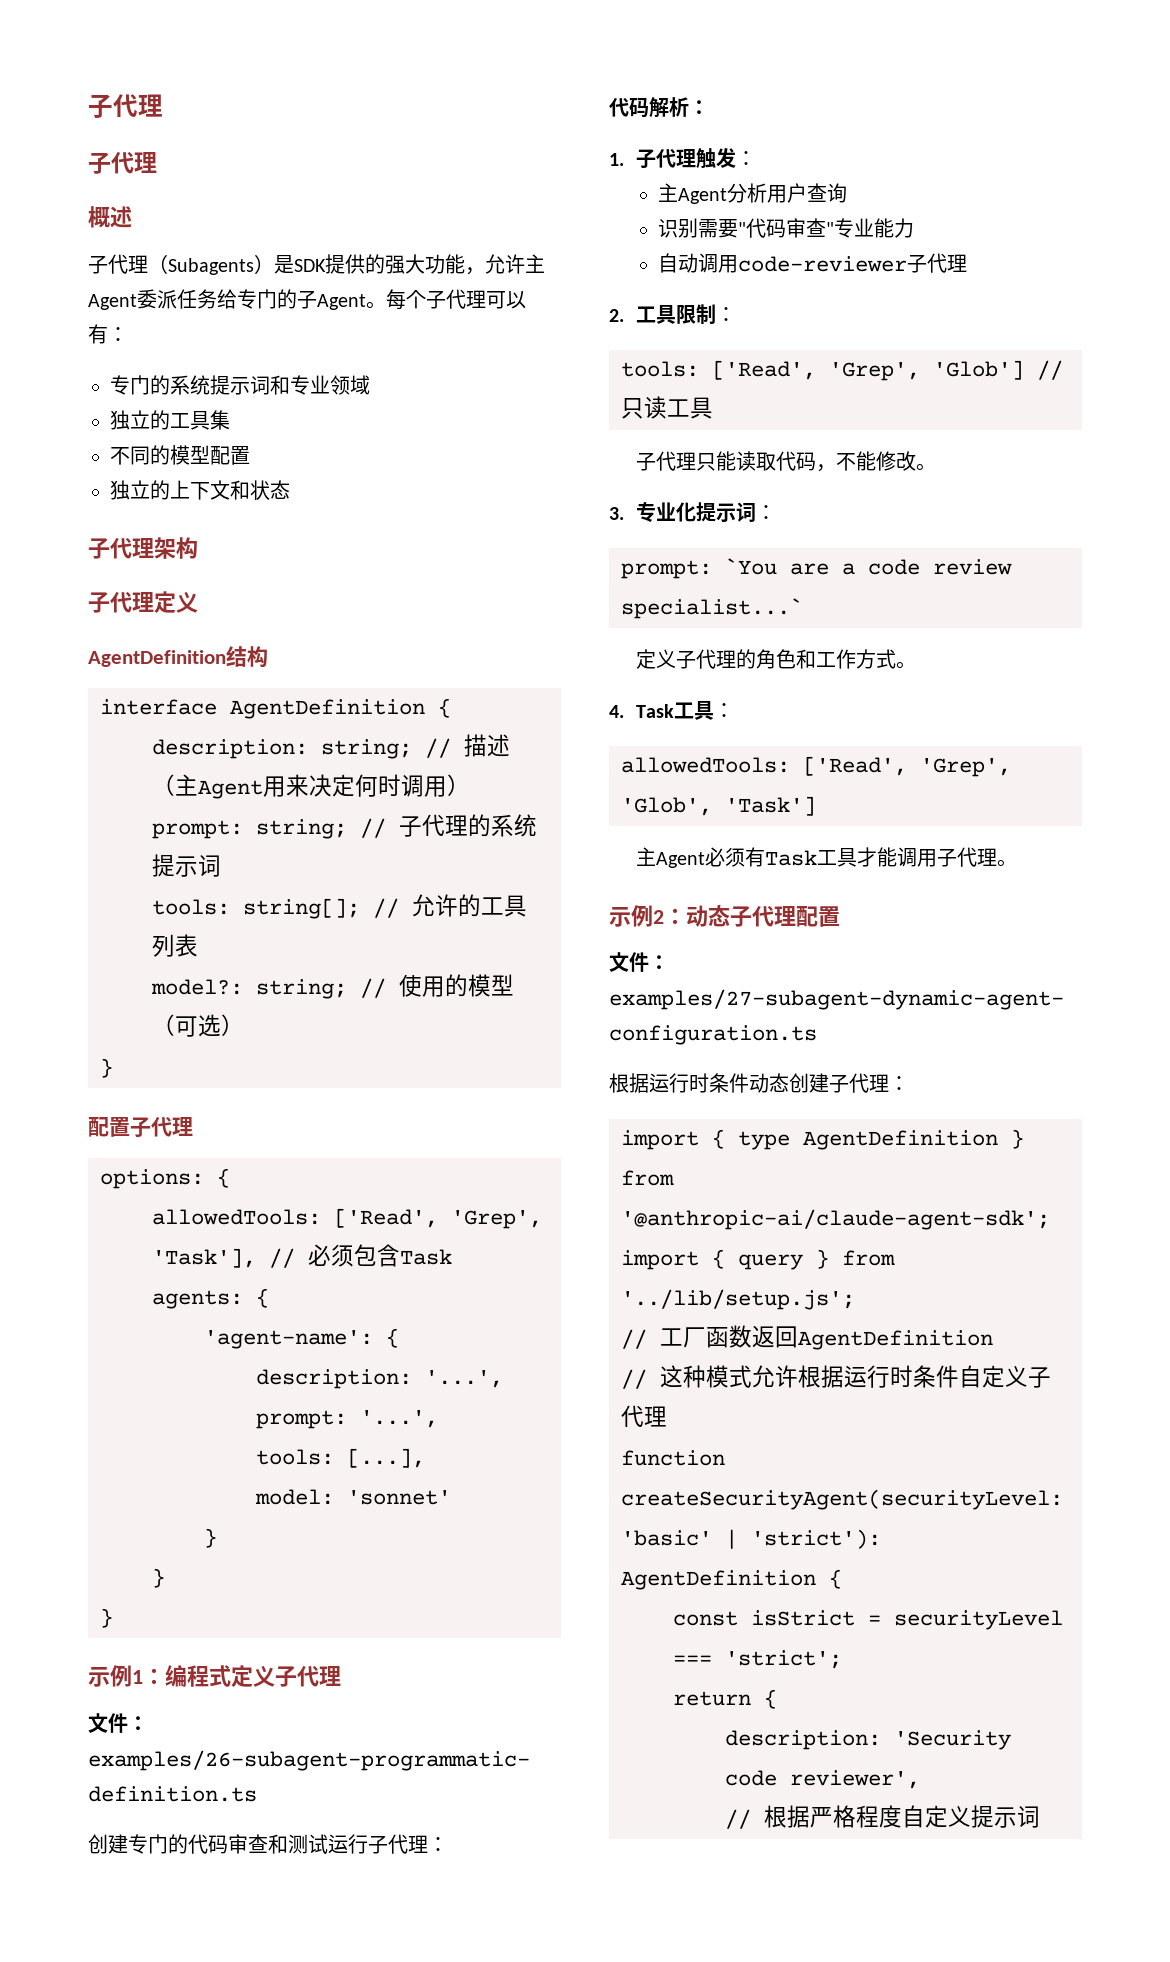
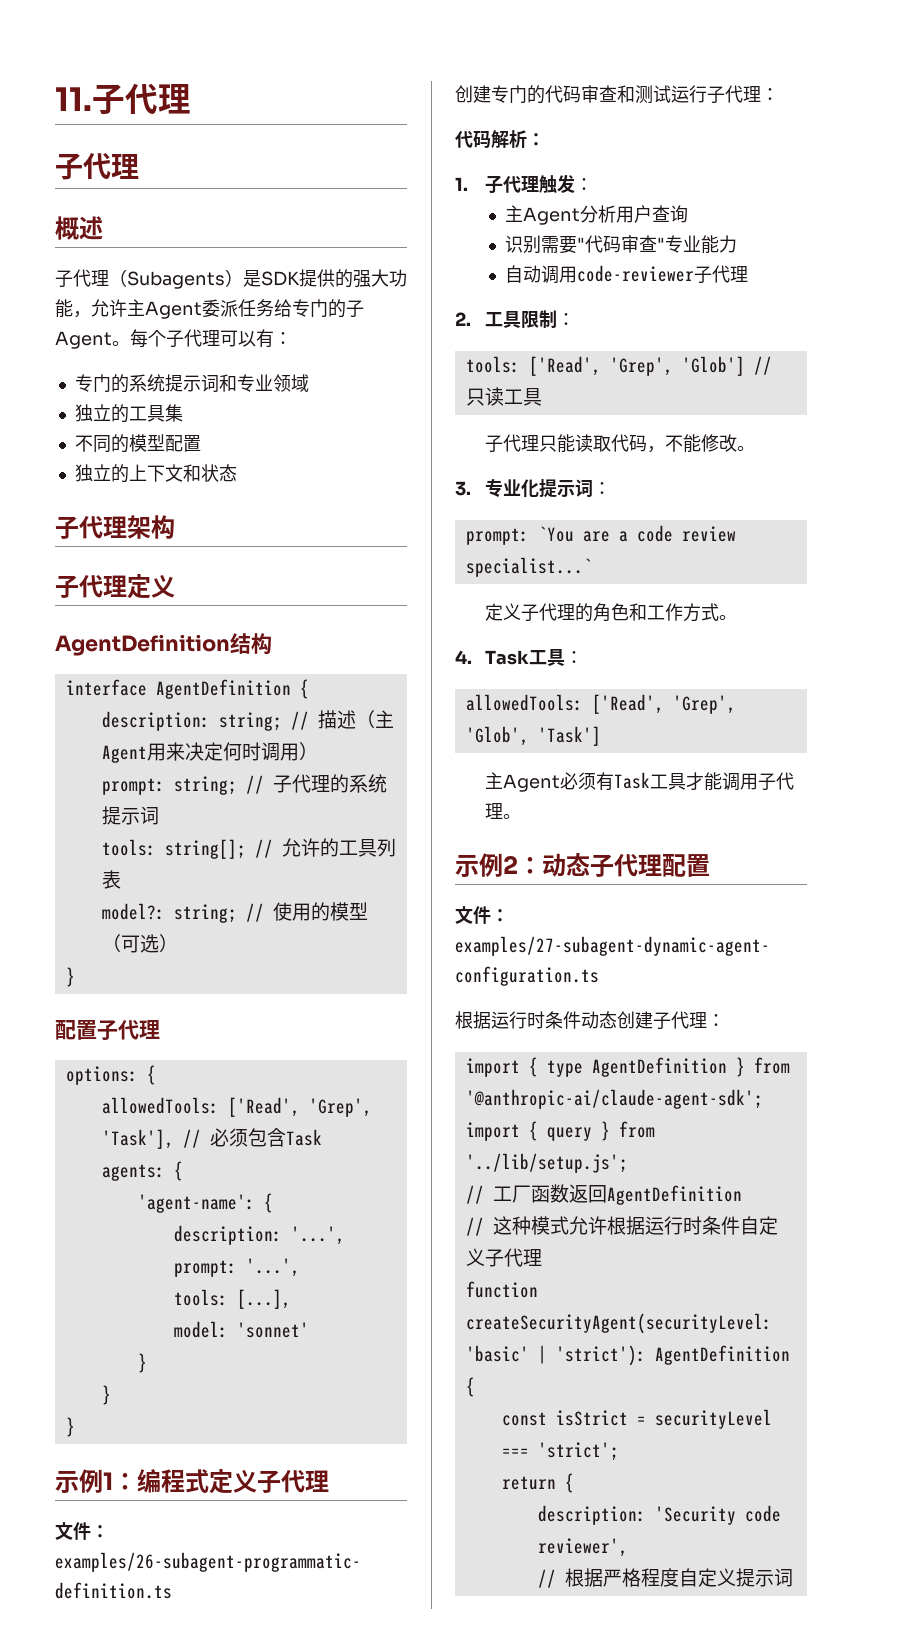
(88, 106) none -> [55,87,92,111] 11.

